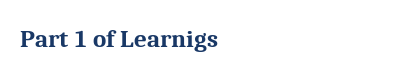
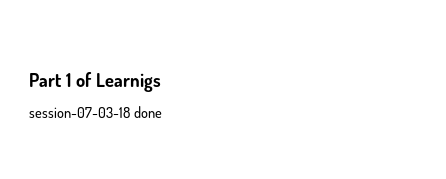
(219, 41) none -> [29,106,162,118] // session-07-03-18 done

